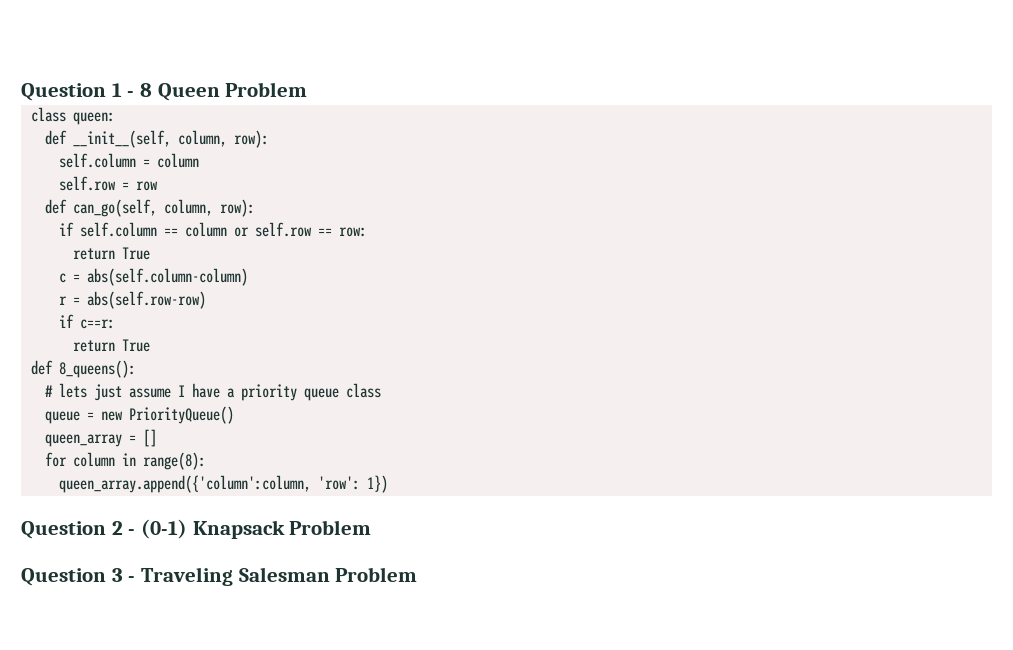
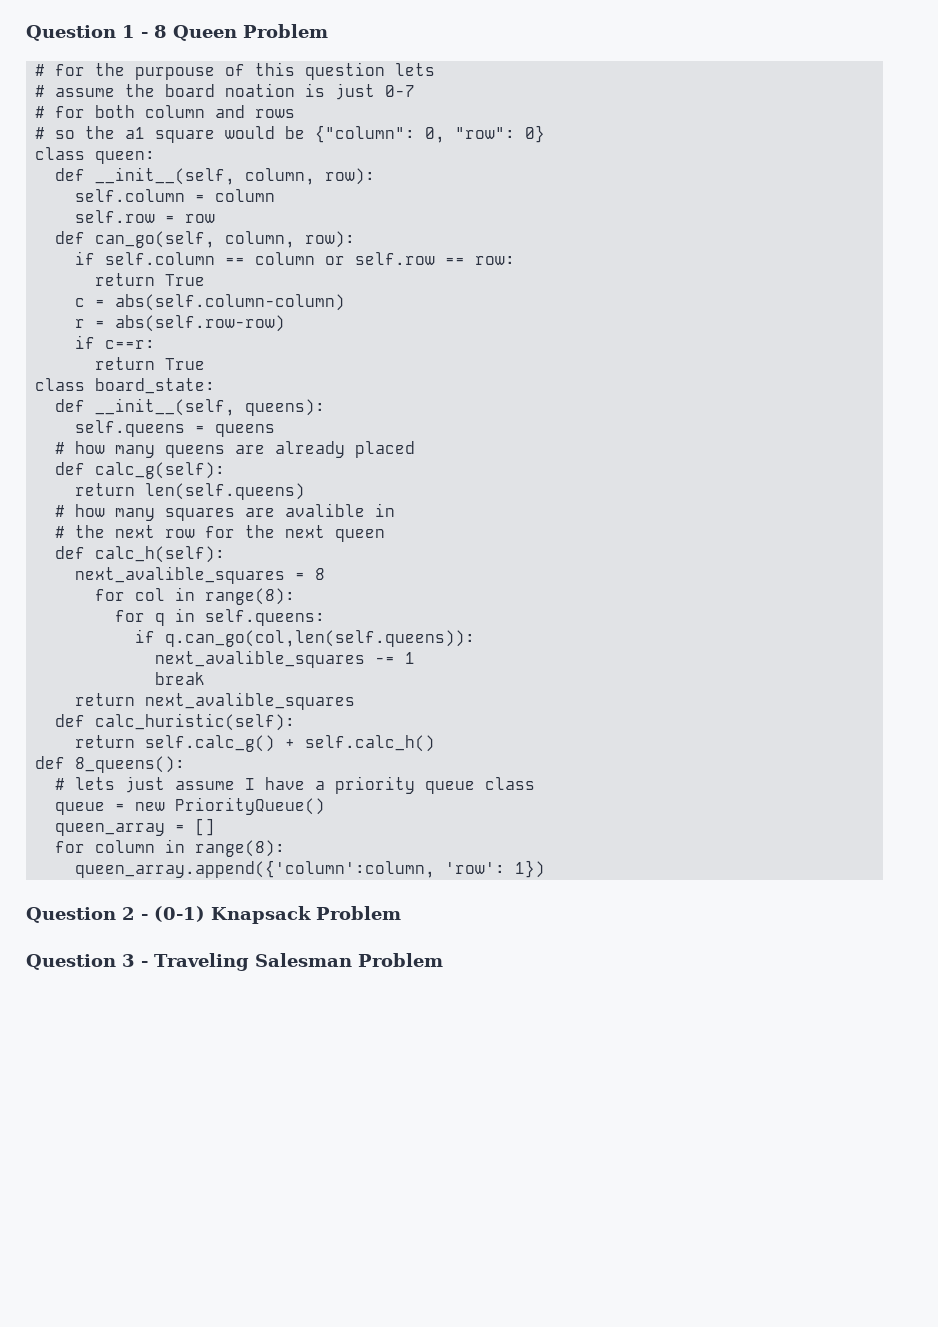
(308, 89) none -> [35,62,435,80] [35,83,415,100] [35,105,295,118] [35,125,545,143] // # for the purpouse of this question lets // # assume the board noation is just 0-7 // # for both column and rows // # so the a1 square would be {"column": 0, "row": 0}
(150, 345) none -> [35,378,215,394] [55,398,325,416] [75,420,275,437] [55,441,415,458] [55,462,225,479] [75,483,305,500] [55,503,395,521] [55,525,385,542] [55,546,225,563] [75,566,325,584] [95,587,295,605] [115,608,325,626] [135,629,475,647] [155,650,415,668] [155,672,205,685] [75,692,355,710] [55,713,295,731] [75,735,435,752] // class board_state: // def __init__(self, queens): // self.queens = queens // # how many queens are already placed // def calc_g(self): // return len(self.queens) // # how many squares are avalible in // # the next row for the next queen // def calc_h(self): // next_avalible_squares = 8 // for col in range(8): // for q in self.queens: // if q.can_go(col,len(self.queens)): // next_avalible_squares -= 1 // break // return next_avalible_squares // def calc_huristic(self): // return self.calc_g() + self.calc_h()

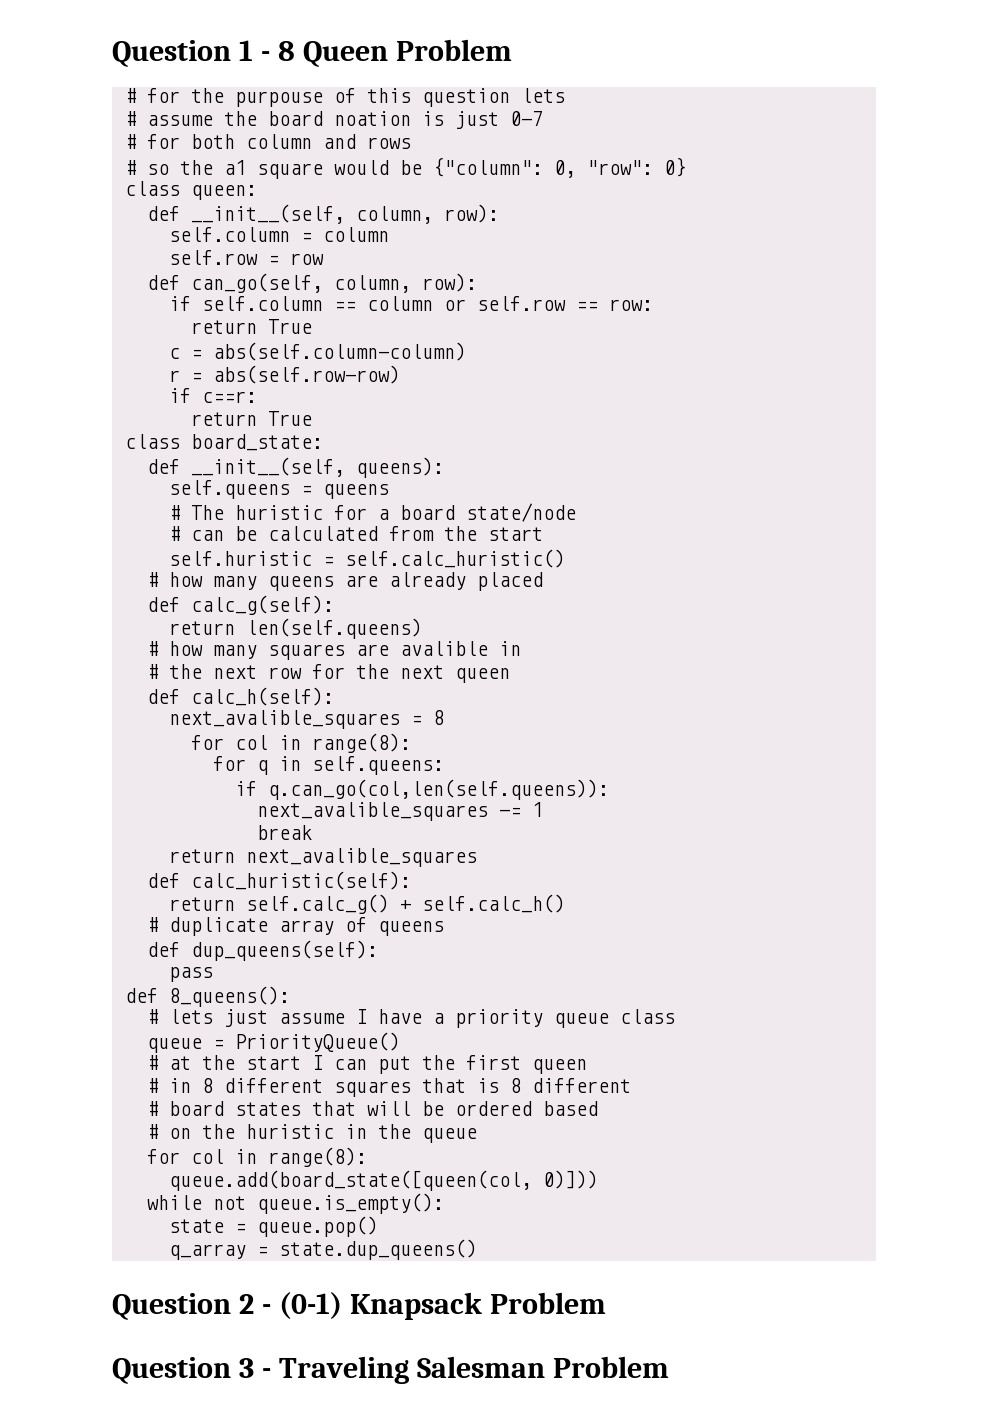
(275, 430) none -> [169,503,577,522] [169,526,544,541] [169,549,566,568] // # The huristic for a board state/node // # can be calculated from the start // self.huristic = self.calc_huristic()
(435, 743) none -> [147,917,445,936] [147,940,379,961] [169,967,214,982] // # duplicate array of queens // def dup_queens(self): // pass
[135,802,165,811] new -> (225, 1044) none
[55,818,215,836] [55,839,285,857] [75,860,545,878] queen_array = [] // for column in range(8): // queen_array.append({'column':column, 'row': 1}) -> [147,1055,588,1074] [147,1078,632,1097] [147,1101,599,1116] [147,1124,478,1143] [147,1147,368,1167] [169,1170,599,1191] [147,1193,445,1214] [169,1216,379,1237] [169,1239,478,1260] # at the start I can put the first queen // # in 8 different squares that is 8 different // # board states that will be ordered based // # on the huristic in the queue // for col in range(8): // queue.add(board_state([queen(col, 0)])) // while not queue.is_empty(): // state = queue.pop() // q_array = state.dup_queens()

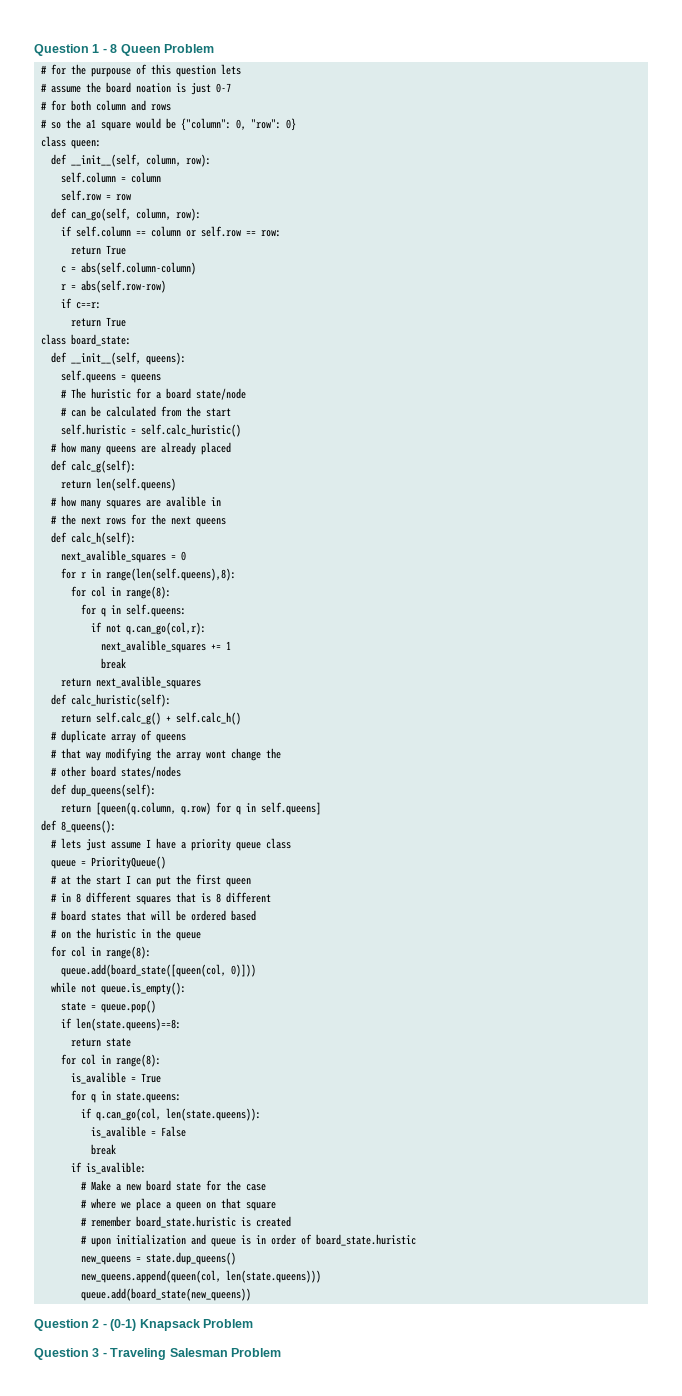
[268,667,303,679] row -> [105,518,126,525] rows
[455,668,511,683] queen -> [195,518,226,527] queens
[433,710,445,725] 8 -> [180,551,186,561] [60,568,236,581] 0 // for r in range(len(self.queens),8):
[268,779,610,800] [257,802,522,821] q.can_go(col,len(self.queens)): // next_avalible_squares -= -> [105,622,206,635] [100,640,221,653] not q.can_go(col,r): // next_avalible_squares +=
[147,940,379,961] [169,967,214,982] def dup_queens(self): // pass -> [50,748,281,761] [50,766,181,778] [50,784,156,797] [60,802,321,815] # that way modifying the array wont change the // # other board states/nodes // def dup_queens(self): // return [queen(q.column, q.row) for q in self.queens]
[169,1244,247,1260] q_array -> [60,1018,181,1031] [70,1038,131,1047] [60,1054,161,1067] [70,1072,161,1084] [70,1090,181,1103] [80,1108,261,1121] [90,1126,186,1138] [90,1144,116,1155] [70,1162,146,1174] [80,1180,266,1191] [80,1198,276,1211] [80,1216,291,1228] [80,1234,416,1247] [80,1256,131,1265] if len(state.queens)==8: // return state // for col in range(8): // is_avalible = True // for q in state.queens: // if q.can_go(col, len(state.queens)): // is_avalible = False // break // if is_avalible: // # Make a new board state for the case // # where we place a queen on that square // # remember board_state.huristic is created // # upon initialization and queue is in order of board_state.huristic // new_queens
(478, 1249) none -> [80,1270,321,1283] [80,1288,251,1301] // new_queens.append(queen(col, len(state.queens))) // queue.add(board_state(new_queens))

